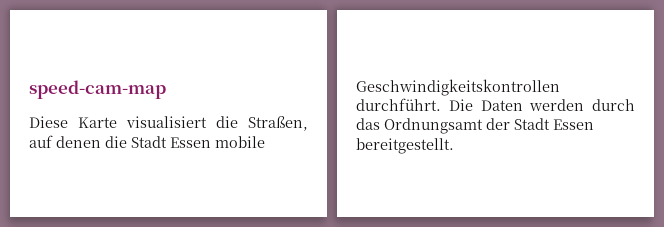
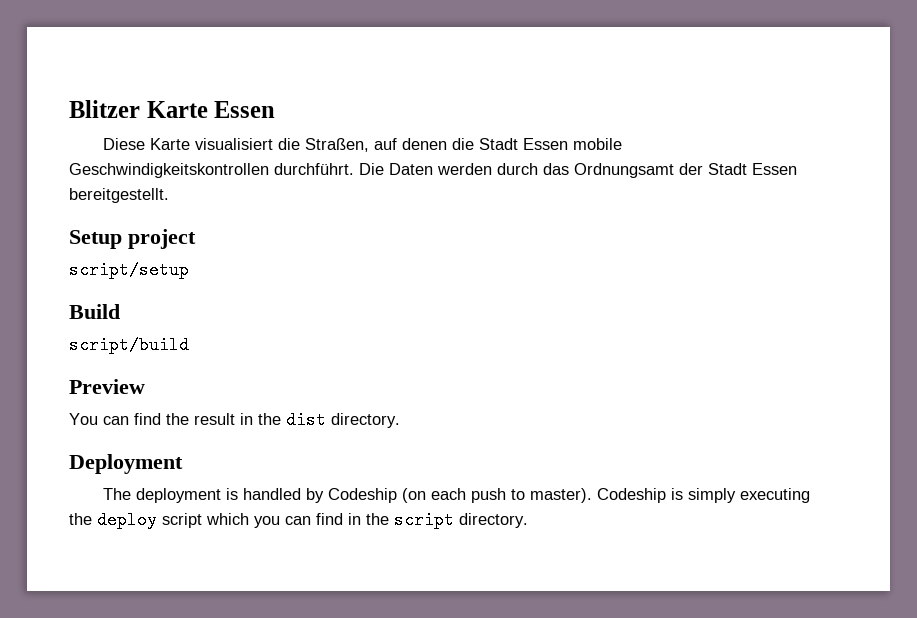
[29,80,166,99] speed-cam-map -> [69,100,276,118] Blitzer Karte Essen
(454, 146) none -> [69,229,196,249] [69,261,189,279] [69,304,120,319] [69,336,189,354] [69,379,145,394] [69,411,400,429] [69,454,183,474] [103,488,811,503] [69,511,528,529] // Setup project // script/setup // Build // script/build // Preview // You can find the result in the dist directory. // Deployment // The deployment is handled by Codeship (on each push to master). Codeship is simply executing the deploy script which you can find in the script directory.

